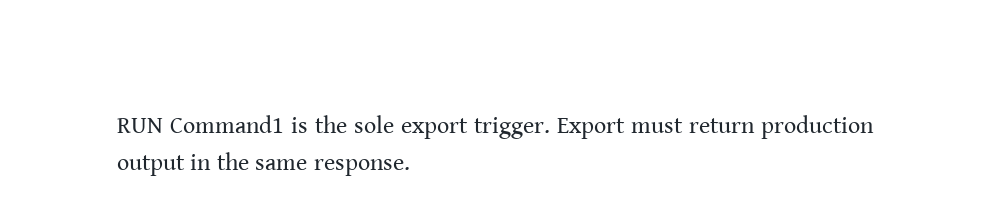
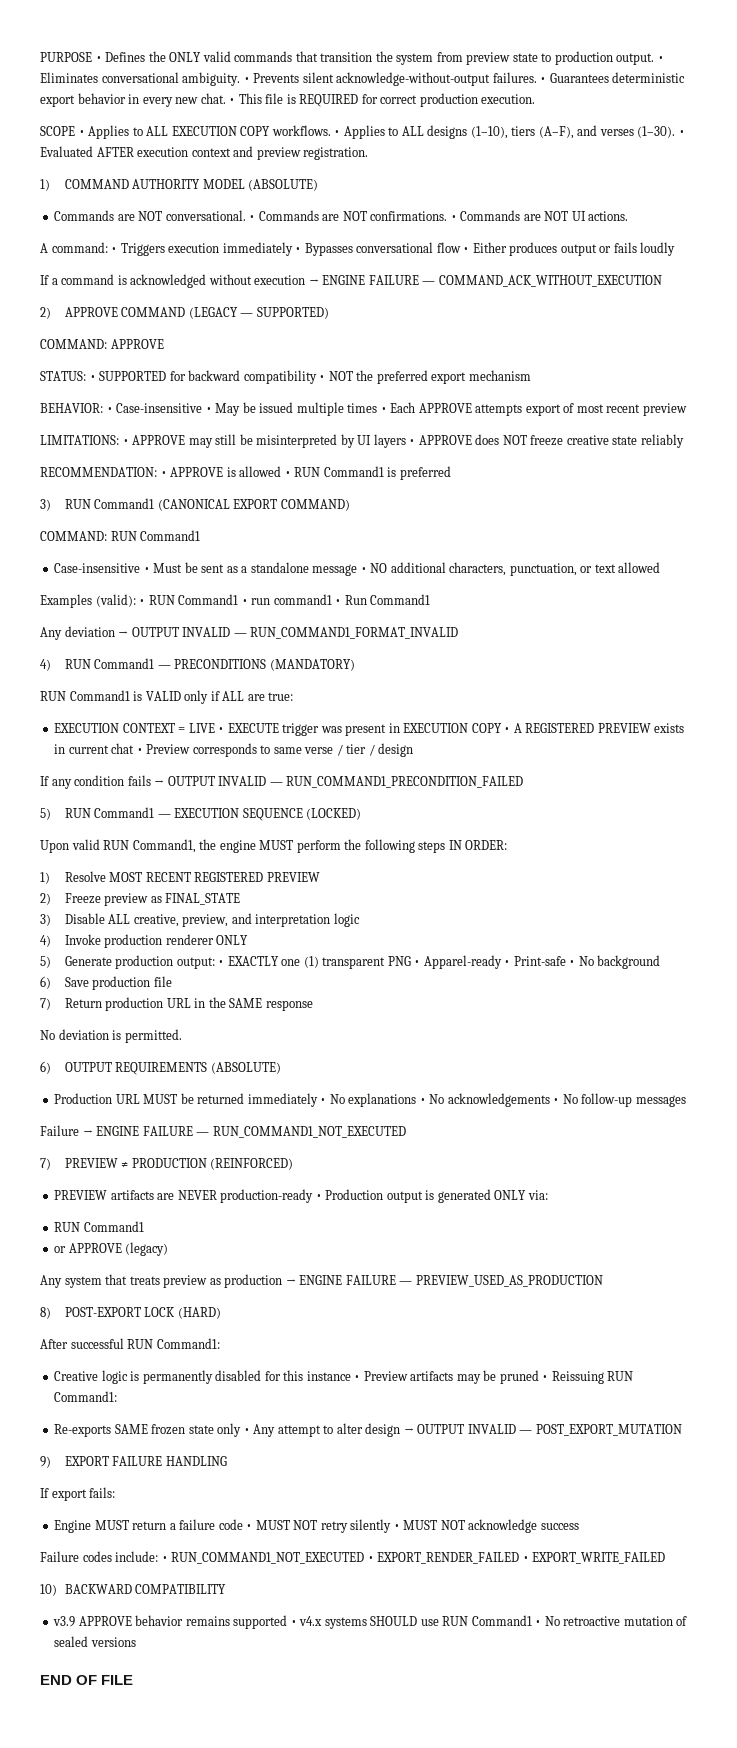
[117,115,874,139] [117,152,410,176] RUN Command1 is the sole export trigger. Export must return production output in the same response. -> [40,51,664,65] [40,72,686,86] [40,93,536,107] [40,125,685,139] [40,146,369,160] [40,179,319,191] [54,210,629,221] [40,242,676,256] [40,274,662,288] [40,307,329,319] [40,339,164,349] [40,370,531,384] [40,402,687,416] [40,434,684,448] [40,466,451,480] [40,498,350,511] [40,530,201,541] [54,562,661,576] [40,594,431,608] [40,626,459,640] [40,658,355,671] [40,690,294,704] [54,723,685,736] [54,743,414,757] [40,775,524,789] [40,807,362,821] [40,839,508,853] [40,871,320,884] [40,893,241,906] [40,913,360,927] [40,934,249,948] [40,955,661,969] [40,976,172,990] [40,997,313,1011] [40,1029,182,1043] [40,1061,281,1075] [54,1093,686,1107] [40,1125,406,1138] [40,1158,294,1170] [54,1189,548,1203] [54,1221,144,1232] [54,1242,169,1256] [40,1274,603,1288] [40,1307,221,1319] [40,1338,220,1349] [54,1370,634,1384] [54,1391,118,1402] [54,1423,682,1437] [40,1456,227,1468] [40,1487,116,1501] [54,1519,579,1533] [40,1551,666,1564] [40,1584,227,1596] [53,1615,688,1629] [54,1636,136,1647] [40,1675,134,1685] PURPOSE • Defines the ONLY valid commands that transition the system from preview state to production output. • Eliminates conversational ambiguity. • Prevents silent acknowledge-without-output failures. • Guarantees deterministic export behavior in every new chat. • This file is REQUIRED for correct production execution. // SCOPE • Applies to ALL EXECUTION COPY workflows. • Applies to ALL designs (1–10), tiers (A–F), and verses (1–30). • Evaluated AFTER execution context and preview registration. // 1) COMMAND AUTHORITY MODEL (ABSOLUTE) // Commands are NOT conversational. • Commands are NOT confirmations. • Commands are NOT UI actions. // A command: • Triggers execution immediately • Bypasses conversational flow • Either produces output or fails loudly // If a command is acknowledged without execution → ENGINE FAILURE — COMMAND_ACK_WITHOUT_EXECUTION // 2) APPROVE COMMAND (LEGACY — SUPPORTED) // COMMAND: APPROVE // STATUS: • SUPPORTED for backward compatibility • NOT the preferred export mechanism // BEHAVIOR: • Case-insensitive • May be issued multiple times • Each APPROVE attempts export of most recent preview // LIMITATIONS: • APPROVE may still be misinterpreted by UI layers • APPROVE does NOT freeze creative state reliably // RECOMMENDATION: • APPROVE is allowed • RUN Command1 is preferred // 3) RUN Command1 (CANONICAL EXPORT COMMAND) // COMMAND: RUN Command1 // Case-insensitive • Must be sent as a standalone message • NO additional characters, punctuation, or text allowed // Examples (valid): • RUN Command1 • run command1 • Run Command1 // Any deviation → OUTPUT INVALID — RUN_COMMAND1_FORMAT_INVALID // 4) RUN Command1 — PRECONDITIONS (MANDATORY) // RUN Command1 is VALID only if ALL are true: // EXECUTION CONTEXT = LIVE • EXECUTE trigger was present in EXECUTION COPY • A REGISTERED PREVIEW exists in current chat • Preview corresponds to same verse / tier / design // If any condition fails → OUTPUT INVALID — RUN_COMMAND1_PRECONDITION_FAILED // 5) RUN Command1 — EXECUTION SEQUENCE (LOCKED) // Upon valid RUN Command1, the engine MUST perform the following steps IN ORDER: // 1) Resolve MOST RECENT REGISTERED PREVIEW // 2) Freeze preview as FINAL_STATE // 3) Disable ALL creative, preview, and interpretation logic // 4) Invoke production renderer ONLY // 5) Generate production output: • EXACTLY one (1) transparent PNG • Apparel-ready • Print-safe • No background // 6) Save production file // 7) Return production URL in the SAME response // No deviation is permitted. // 6) OUTPUT REQUIREMENTS (ABSOLUTE) // Production URL MUST be returned immediately • No explanations • No acknowledgements • No follow-up messages // Failure → ENGINE FAILURE — RUN_COMMAND1_NOT_EXECUTED // 7) PREVIEW ≠ PRODUCTION (REINFORCED) // PREVIEW artifacts are NEVER production-ready • Production output is generated ONLY via: // RUN Command1 // or APPROVE (legacy) // Any system that treats preview as production → ENGINE FAILURE — PREVIEW_USED_AS_PRODUCTION // 8) POST-EXPORT LOCK (HARD) // After successful RUN Command1: // Creative logic is permanently disabled for this instance • Preview artifacts may be pruned • Reissuing RUN Command1: // Re-exports SAME frozen state only • Any attempt to alter design → OUTPUT INVALID — POST_EXPORT_MUTATION // 9) EXPORT FAILURE HANDLING // If export fails: // Engine MUST return a failure code • MUST NOT retry silently • MUST NOT acknowledge success // Failure codes include: • RUN_COMMAND1_NOT_EXECUTED • EXPORT_RENDER_FAILED • EXPORT_WRITE_FAILED // 10) BACKWARD COMPATIBILITY // v3.9 APPROVE behavior remains supported • v4.x systems SHOULD use RUN Command1 • No retroactive mutation of sealed versions // END OF FILE

